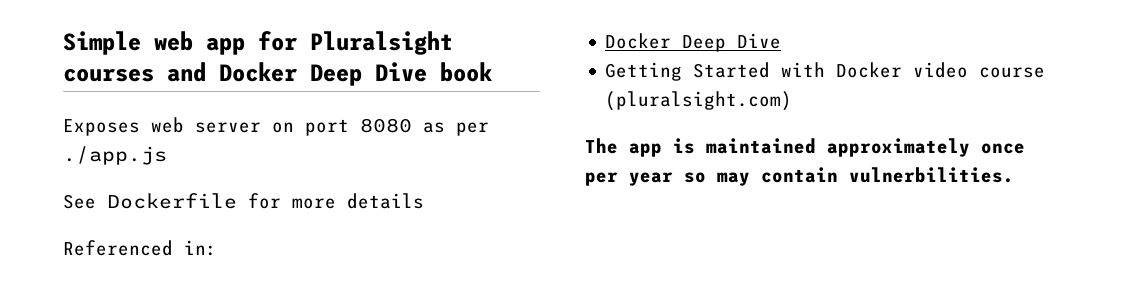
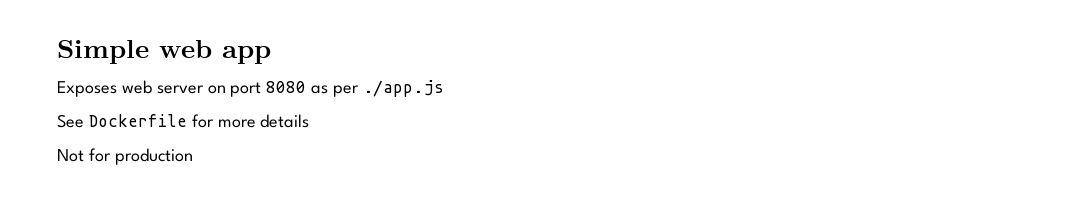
[258,31,453,55] [63,62,492,86] for Pluralsight courses and Docker Deep Dive book -> (271, 55) none
[63,240,217,256] [605,33,782,52] [605,62,1046,81] [605,91,793,111] [585,138,1025,157] [585,167,1014,186] Referenced in: // Docker Deep Dive // Getting Started with Docker video course (pluralsight.com) // The app is maintained approximately once per year so may contain vulnerbilities. -> [57,148,193,165] Not for production

